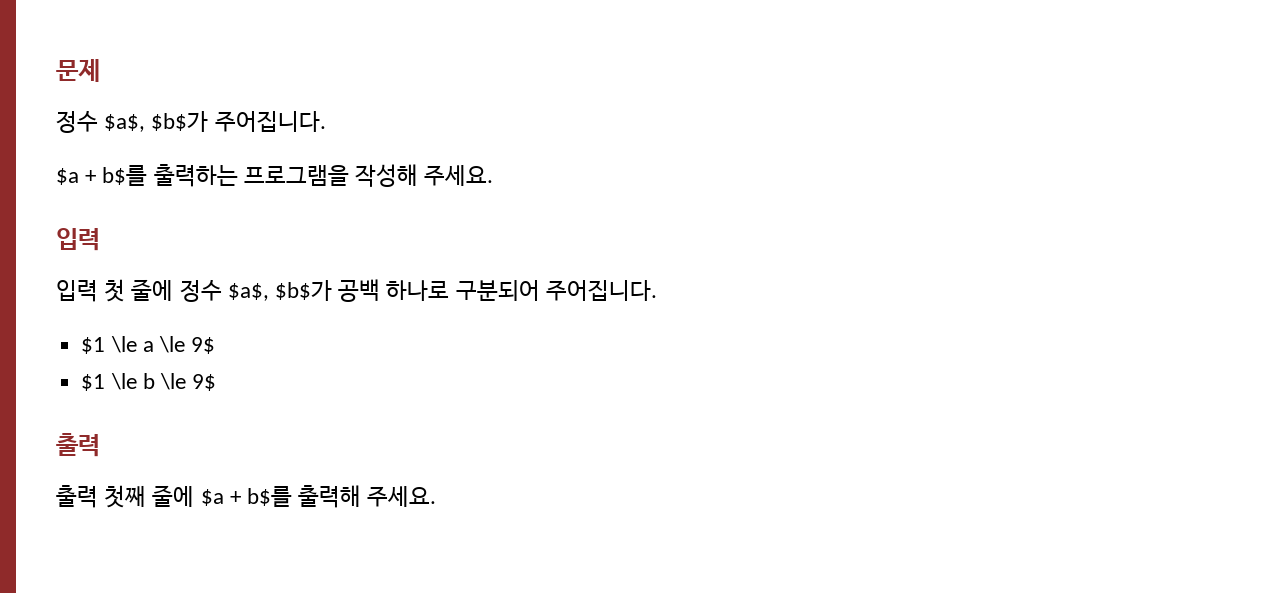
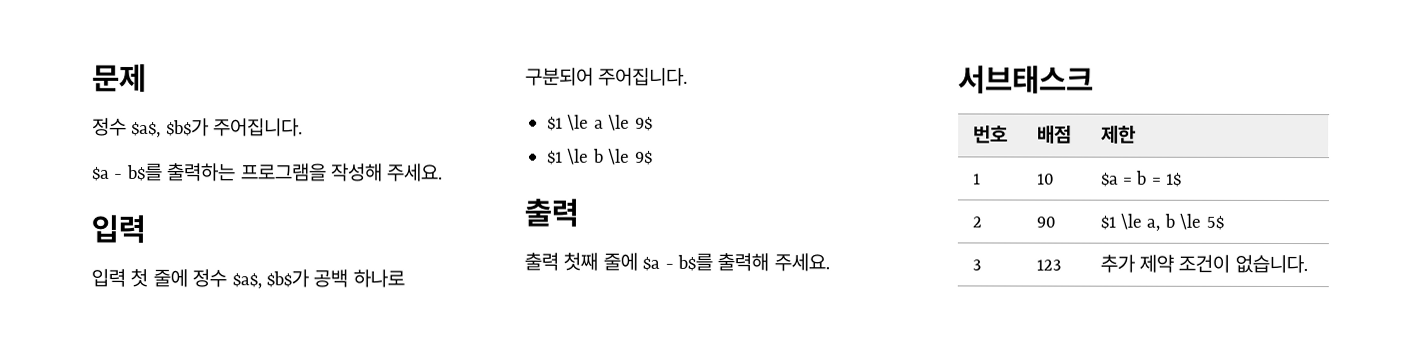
[85,170,97,183] + -> [114,173,124,179] -
[229,491,241,504] + -> [664,263,674,269] -
(437, 496) none -> [958,65,1094,94] [972,125,1008,144] [1036,125,1072,144] [1100,125,1137,144] [971,173,981,185] [1035,173,1055,185] [1099,170,1183,187] [971,216,982,228] [1035,216,1056,228] [1099,213,1224,232] [971,259,981,271] [1035,259,1061,271] [1099,254,1308,274] // 서브태스크 // 번호 | 배점 | 제한 // 1 | 10 | $a = b = 1$ // 2 | 90 | $1 \le a, b \le 5$ // 3 | 123 | 추가 제약 조건이 없습니다.

